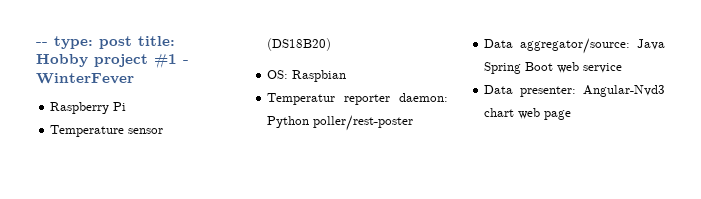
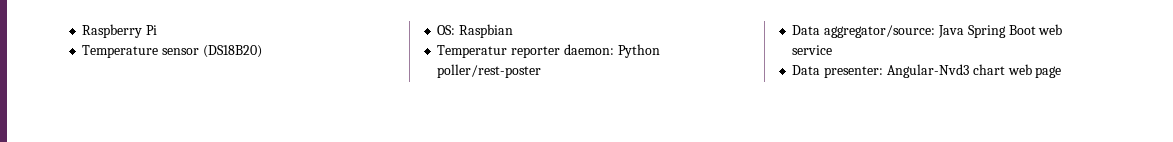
[36,36,175,49] [36,53,189,69] [36,73,134,84] -- type: post title: Hobby project #1 - WinterFever // -> (82, 31) none

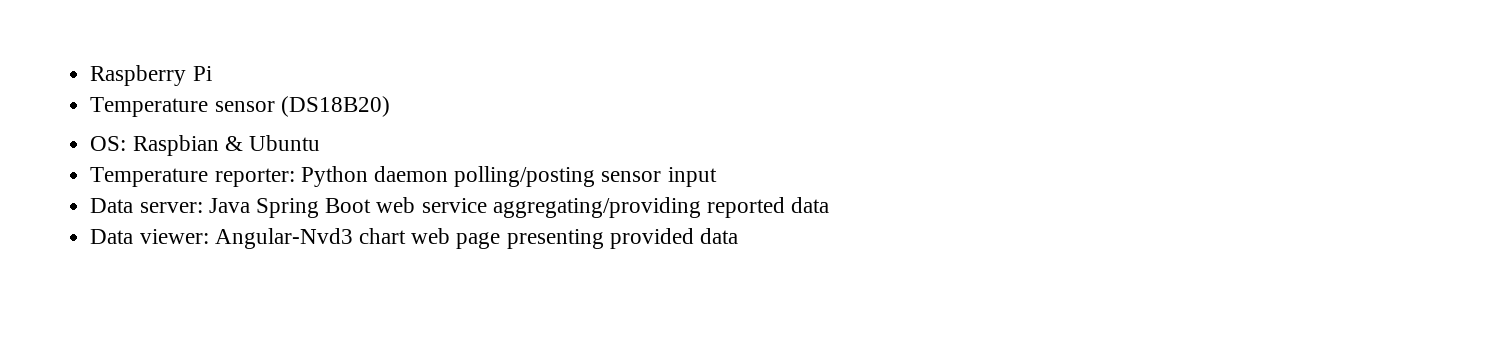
[437,44,660,58] [437,64,542,78] [792,25,936,38] // Temperatur reporter daemon: Python poller/rest-poster // Data aggregator/source: -> [224,135,320,151] [90,166,717,187] [90,198,203,213] & Ubuntu // Temperature reporter: Python daemon polling/posting sensor input // Data server:
[792,65,884,78] // Data presenter: -> [492,197,830,218] [90,229,209,244] aggregating/providing reported data // Data viewer:
(1062, 72) none -> [506,228,738,249] presenting provided data

